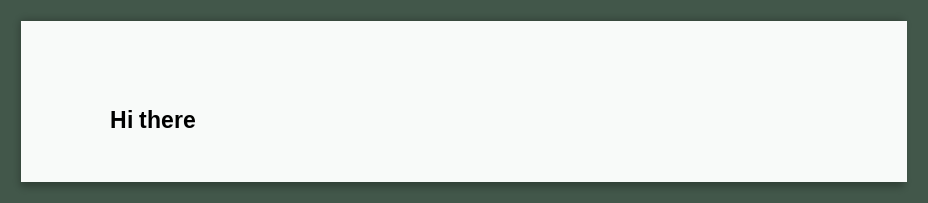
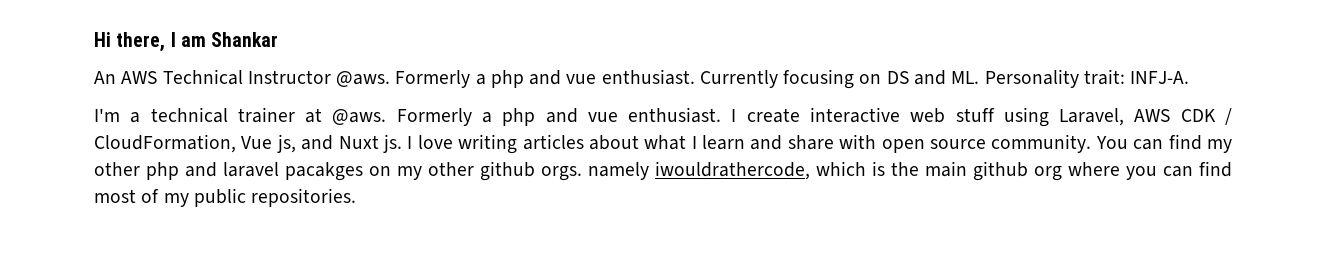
[139,110,197,128] there -> [116,32,279,52] [94,69,1190,89] [94,107,1232,127] [94,134,1232,154] [94,161,1232,181] [94,188,357,207] there, I am Shankar // An AWS Technical Instructor @aws. Formerly a php and vue enthusiast. Currently focusing on DS and ML. Personality trait: INFJ-A. // I'm a technical trainer at @aws. Formerly a php and vue enthusiast. I create interactive web stuff using Laravel, AWS CDK / CloudFormation, Vue js, and Nuxt js. I love writing articles about what I learn and share with open source community. You can find my other php and laravel pacakges on my other github orgs. namely iwouldrathercode, which is the main github org where you can find most of my public repositories.

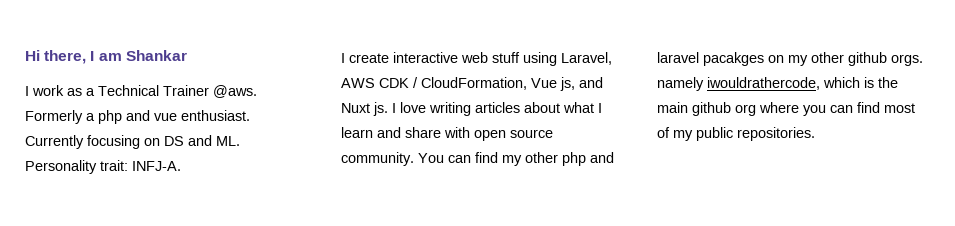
[94,69,331,85] An AWS Technical Instructor -> [25,85,209,96] I work as a Technical Trainer
[94,107,722,126] I'm a technical trainer at @aws. Formerly a php and vue enthusiast. -> (181, 166) none

